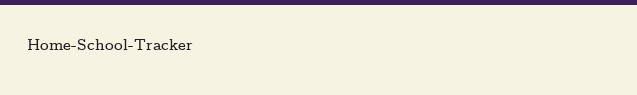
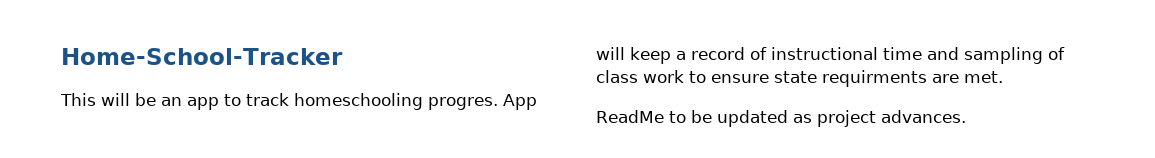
(193, 44) none -> [60,93,537,110] [596,47,1065,64] [596,70,1003,87] [596,110,966,127] // This will be an app to track homeschooling progres. App will keep a record of instructional time and sampling of class work to ensure state requirments are met. // ReadMe to be updated as project advances.

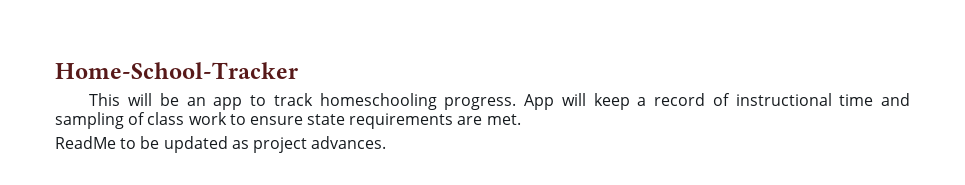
[428,97,498,110] progres. -> [444,97,517,110] progress.
[822,70,927,87] requirments -> [349,113,454,129] requirements

